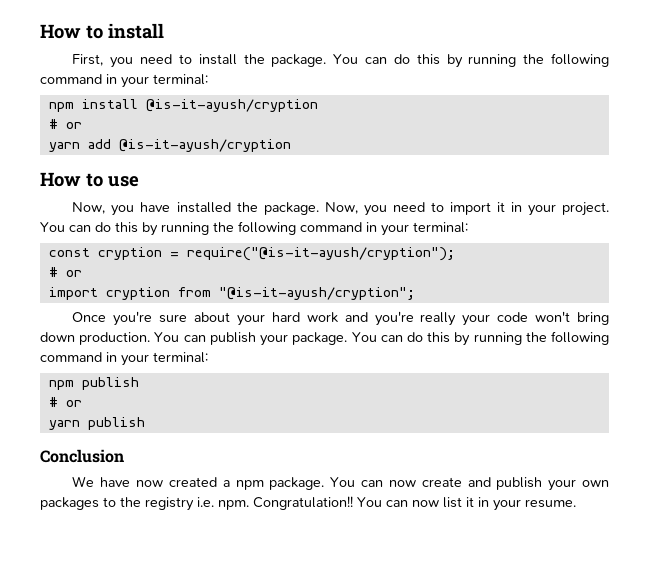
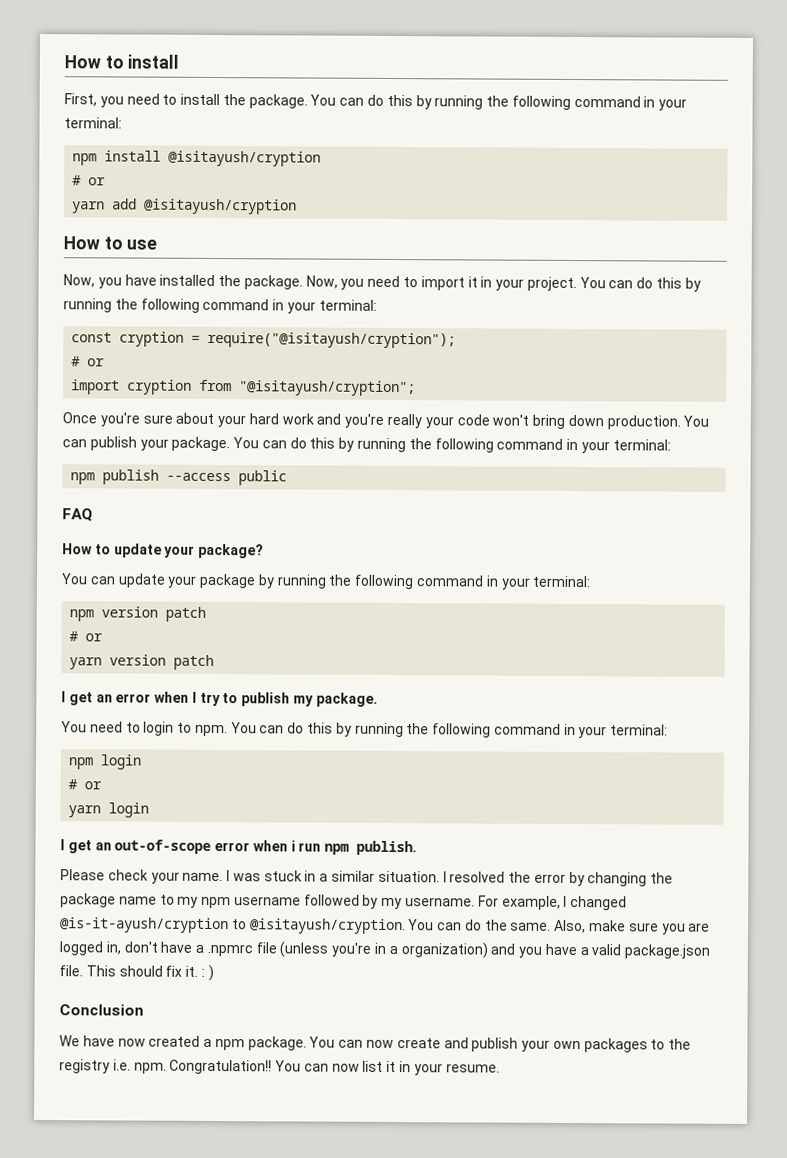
[145,99,318,112] @is-it-ayush/cryption -> [168,150,322,167] @isitayush/cryption
[118,139,291,152] @is-it-ayush/cryption -> [144,198,298,215] @isitayush/cryption
[186,247,455,261] require("@is-it-ayush/cryption"); -> [207,331,457,349] require("@isitayush/cryption");
[218,287,415,300] "@is-it-ayush/cryption"; -> [239,380,417,397] "@isitayush/cryption";
[48,397,82,407] [48,417,145,430] // # or // yarn publish -> [166,470,288,486] [62,508,93,522] [62,543,265,559] [61,573,592,590] [69,606,207,622] [69,631,104,642] [69,654,215,671] [61,691,378,707] [61,721,669,739] [68,754,143,770] [68,779,103,790] [68,802,150,818] [60,839,418,856] [60,869,674,887] [60,893,628,911] [60,917,711,935] [59,941,711,959] [59,964,214,982] --access public // FAQ // How to update your package? // You can update your package by running the following command in your terminal: // npm version patch // # or // yarn version patch // I get an error when I try to publish my package. // You need to login to npm. You can do this by running the following command in your terminal: // npm login // # or // yarn login // I get an out-of-scope error when i run npm publish. // Please check your name. I was stuck in a similar situation. I resolved the error by changing the package name to my npm username followed by my username. For example, I changed @is-it-ayush/cryption to @isitayush/cryption. You can do the same. Also, make sure you are logged in, don't have a .npmrc file (unless you're in a organization) and you have a valid package.json file. This should fix it. : )

